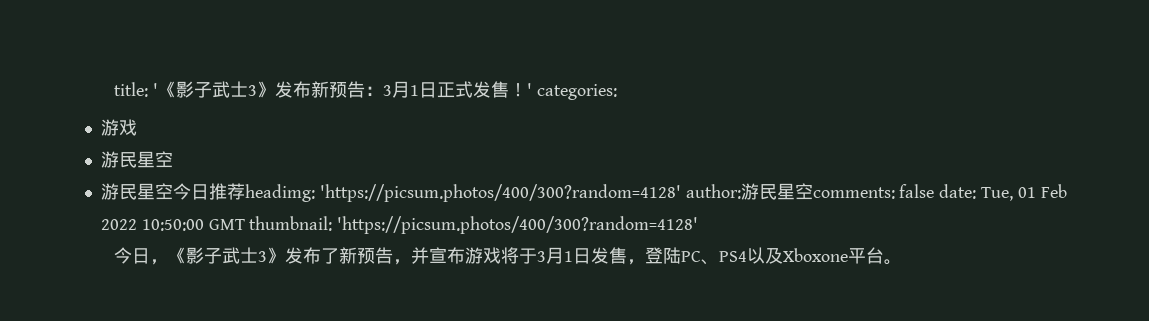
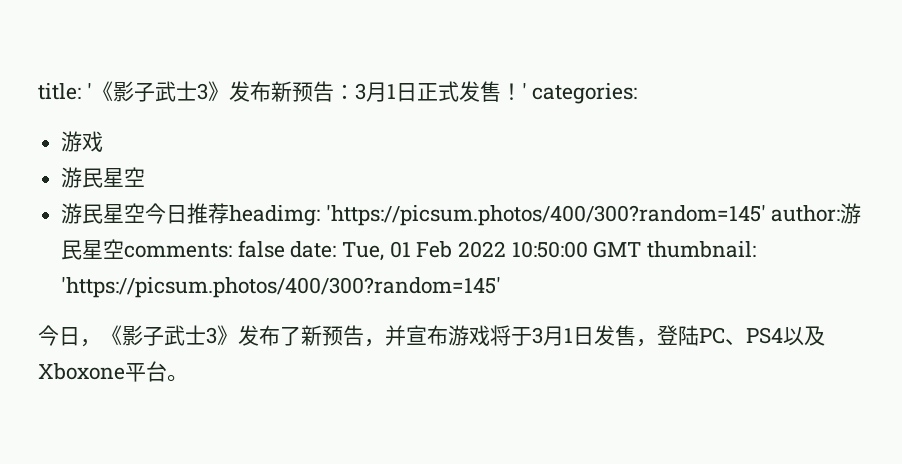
[319,184,681,202] 'https://picsum.photos/400/300?random=4128' -> [325,205,766,226] 'https://picsum.photos/400/300?random=145'
[337,216,699,234] 'https://picsum.photos/400/300?random=4128' -> [61,277,502,298] 'https://picsum.photos/400/300?random=145'

